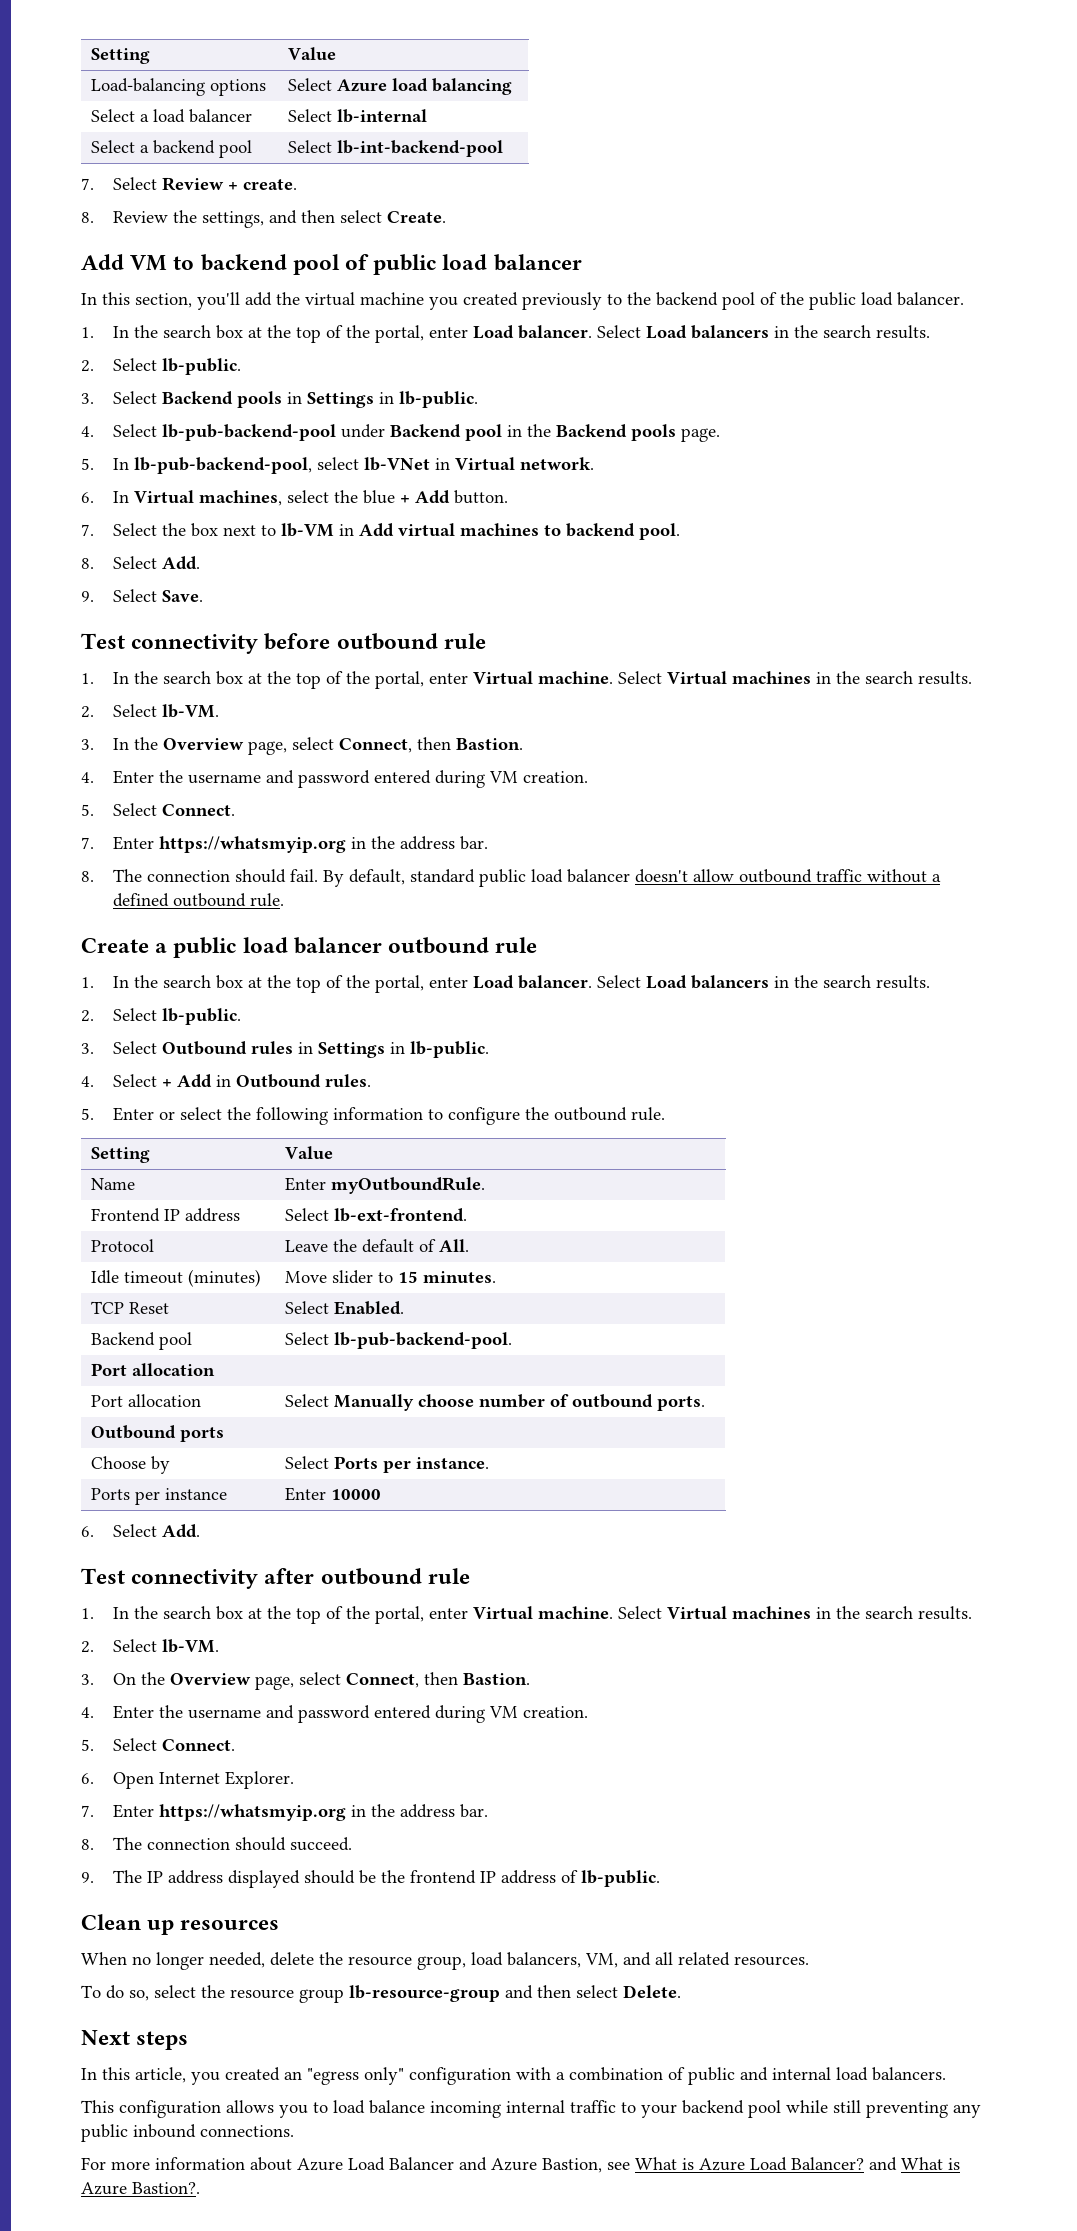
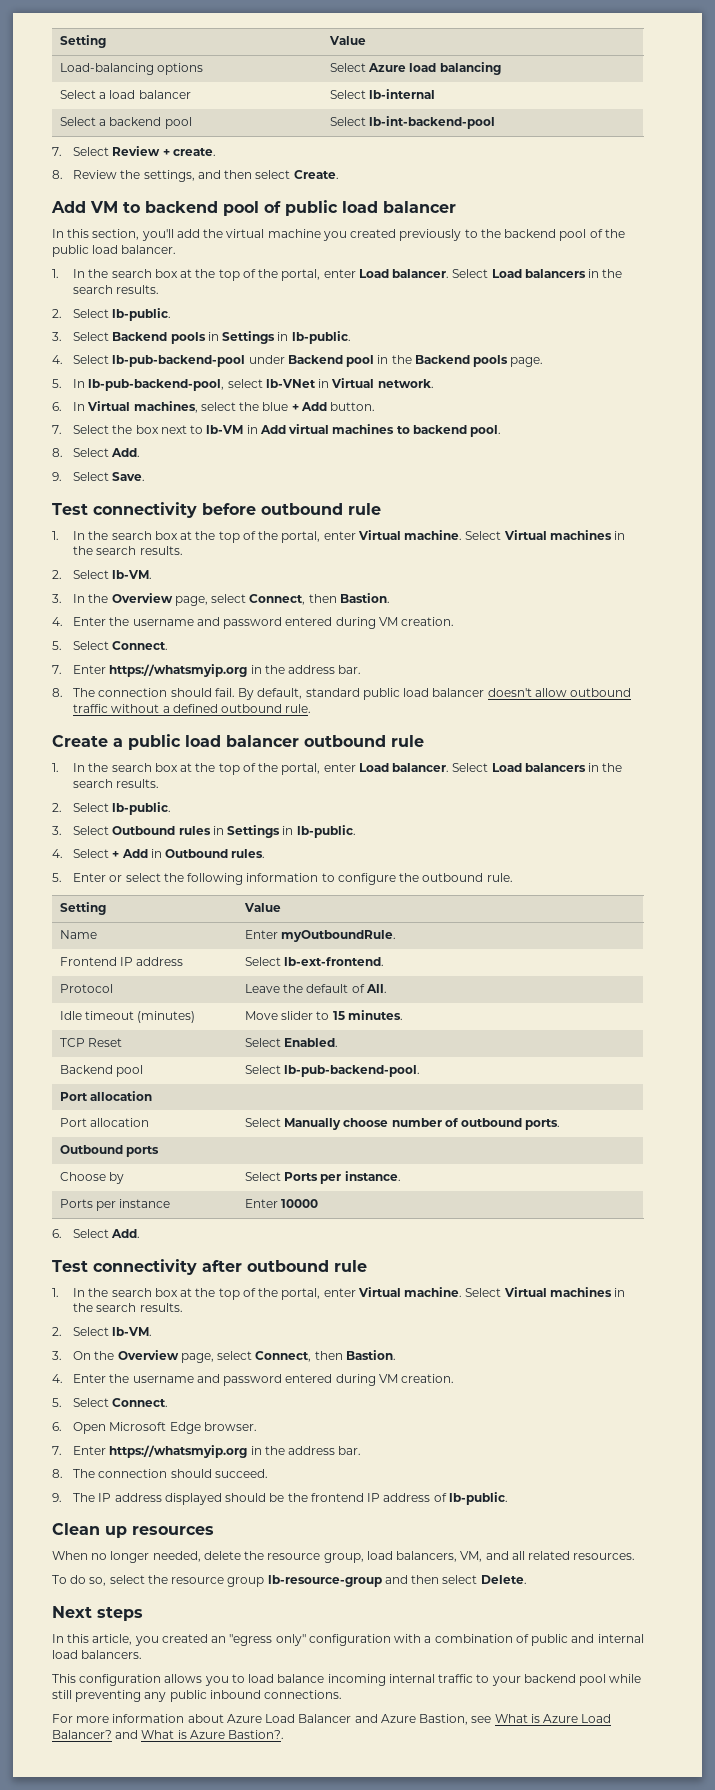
[159,1771,295,1789] Internet Explorer. -> [109,1422,257,1434] Microsoft Edge browser.

